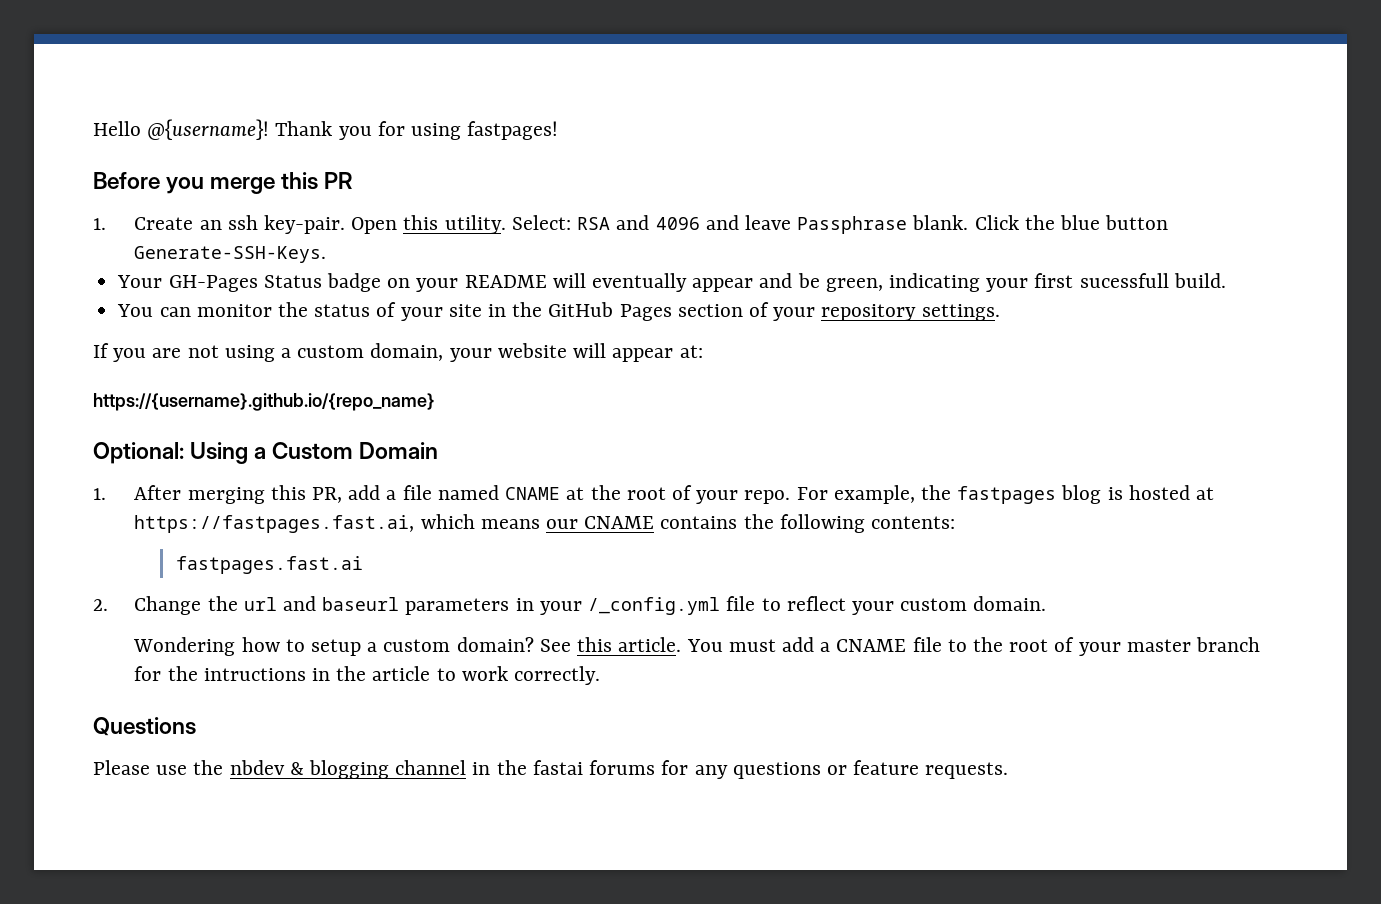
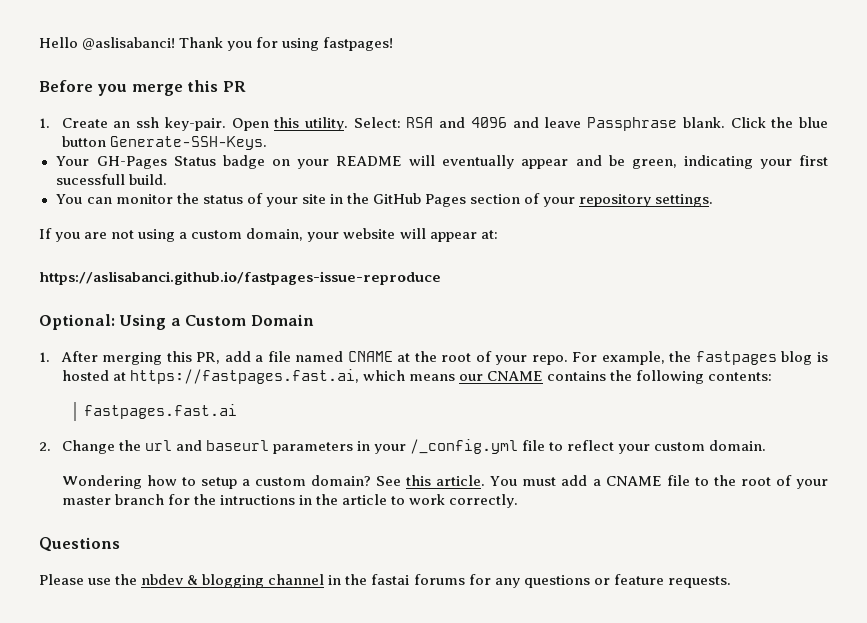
[147,119,270,140] @{username}! -> [82,37,176,50] @aslisabanci!
[93,393,435,411] https://{username}.github.io/{repo_name} -> [39,271,441,285] https://aslisabanci.github.io/fastpages-issue-reproduce

